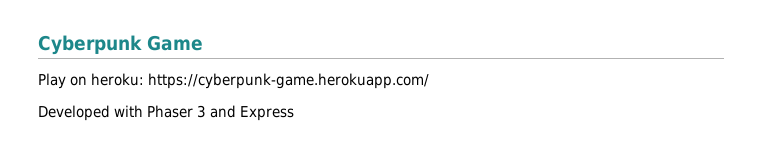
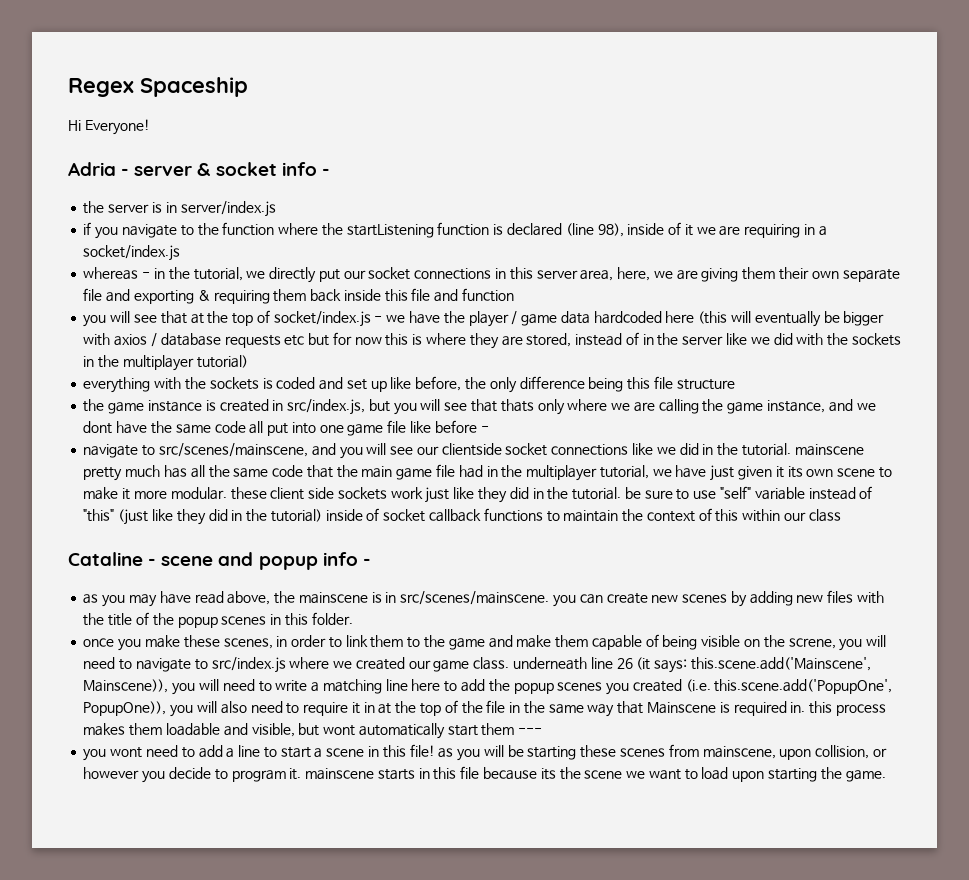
[38,35,203,55] [38,73,429,89] [38,105,294,121] Cyberpunk Game // Play on heroku: https://cyberpunk-game.herokuapp.com/ // Developed with Phaser 3 and Express -> [68,77,248,97] [68,119,150,135] [68,162,330,176] [83,201,276,217] [83,222,827,239] [83,245,181,261] [83,267,900,283] [83,288,514,304] [83,310,885,327] [83,332,901,349] [83,355,248,371] [83,376,735,393] [83,399,876,415] [83,420,489,436] [83,443,864,459] [83,464,892,481] [83,486,873,503] [83,508,841,525] [68,552,371,570] [83,590,884,607] [83,612,353,628] [83,634,887,651] [83,657,871,673] [83,679,893,695] [83,700,886,717] [83,723,543,739] [83,744,887,761] [83,766,886,783] Regex Spaceship // Hi Everyone! // Adria - server & socket info - // the server is in server/index.js // if you navigate to the function where the startListening function is declared (line 98), inside of it we are requiring in a socket/index.js // whereas - in the tutorial, we directly put our socket connections in this server area, here, we are giving them their own separate file and exporting & requiring them back inside this file and function // you will see that at the top of socket/index.js - we have the player / game data hardcoded here (this will eventually be bigger with axios / database requests etc but for now this is where they are stored, instead of in the server like we did with the sockets in the multiplayer tutorial) // everything with the sockets is coded and set up like before, the only difference being this file structure // the game instance is created in src/index.js, but you will see that thats only where we are calling the game instance, and we dont have the same code all put into one game file like before - // navigate to src/scenes/mainscene, and you will see our clientside socket connections like we did in the tutorial. mainscene pretty much has all the same code that the main game file had in the multiplayer tutorial, we have just given it its own scene to make it more modular. these client side sockets work just like they did in the tutorial. be sure to use "self" variable instead of "this" (just like they did in the tutorial) inside of socket callback functions to maintain the context of this within our class // Cataline - scene and popup info - // as you may have read above, the mainscene is in src/scenes/mainscene. you can create new scenes by adding new files with the title of the popup scenes in this folder. // once you make these scenes, in order to link them to the game and make them capable of being visible on the screne, you will need to navigate to src/index.js where we created our game class. underneath line 26 (it says: this.scene.add('Mainscene', Mainscene)), you will need to write a matching line here to add the popup scenes you created (i.e. this.scene.add('PopupOne', PopupOne)), you will also need to require it in at the top of the file in the same way that Mainscene is required in. this process makes them loadable and visible, but wont automatically start them --- // you wont need to add a line to start a scene in this file! as you will be starting these scenes from mainscene, upon collision, or however you decide to program it. mainscene starts in this file because its the scene we want to load upon starting the game.

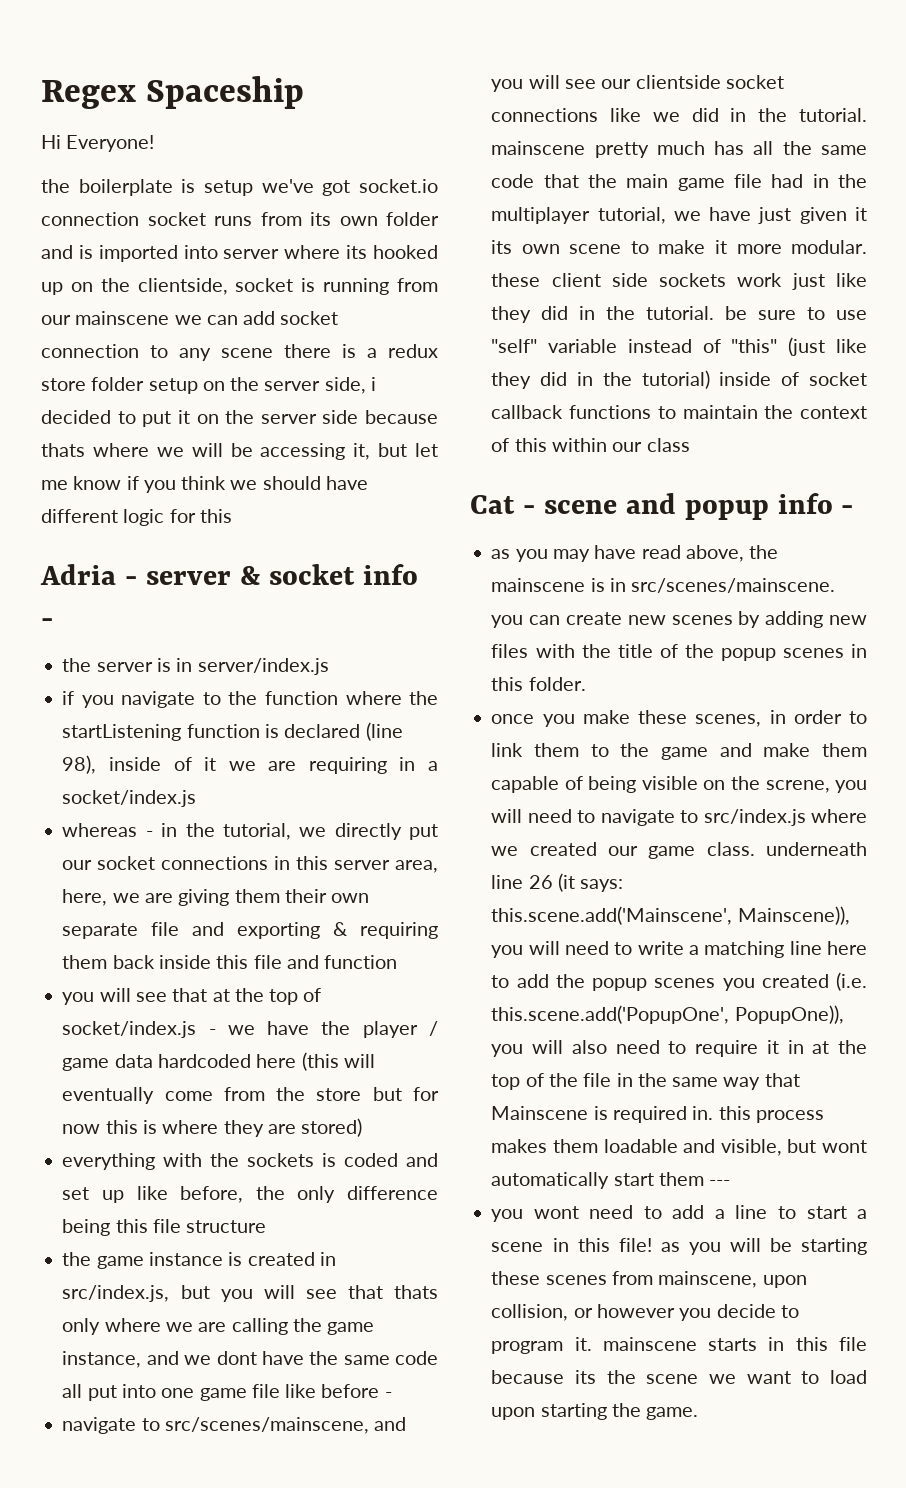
(150, 127) none -> [41,179,438,196] [41,212,439,226] [41,245,438,262] [41,278,438,295] [41,311,339,325] [41,344,438,361] [41,377,376,394] [41,410,438,427] [41,443,438,460] [41,476,368,493] [41,509,232,526] // the boilerplate is setup we've got socket.io connection socket runs from its own folder and is imported into server where its hooked up on the clientside, socket is running from our mainscene we can add socket connection to any scene there is a redux store folder setup on the server side, i decided to put it on the server side because thats where we will be accessing it, but let me know if you think we should have different logic for this
[823,311,885,326] [83,333,305,348] be bigger with axios / database requests etc -> [164,1087,362,1101] come from the store
[526,332,901,347] [83,355,248,371] stored, instead of in the server like we did with the sockets in the multiplayer tutorial) -> [301,1118,363,1137] stored)
[68,552,143,566] Cataline -> [470,495,515,514] Cat

